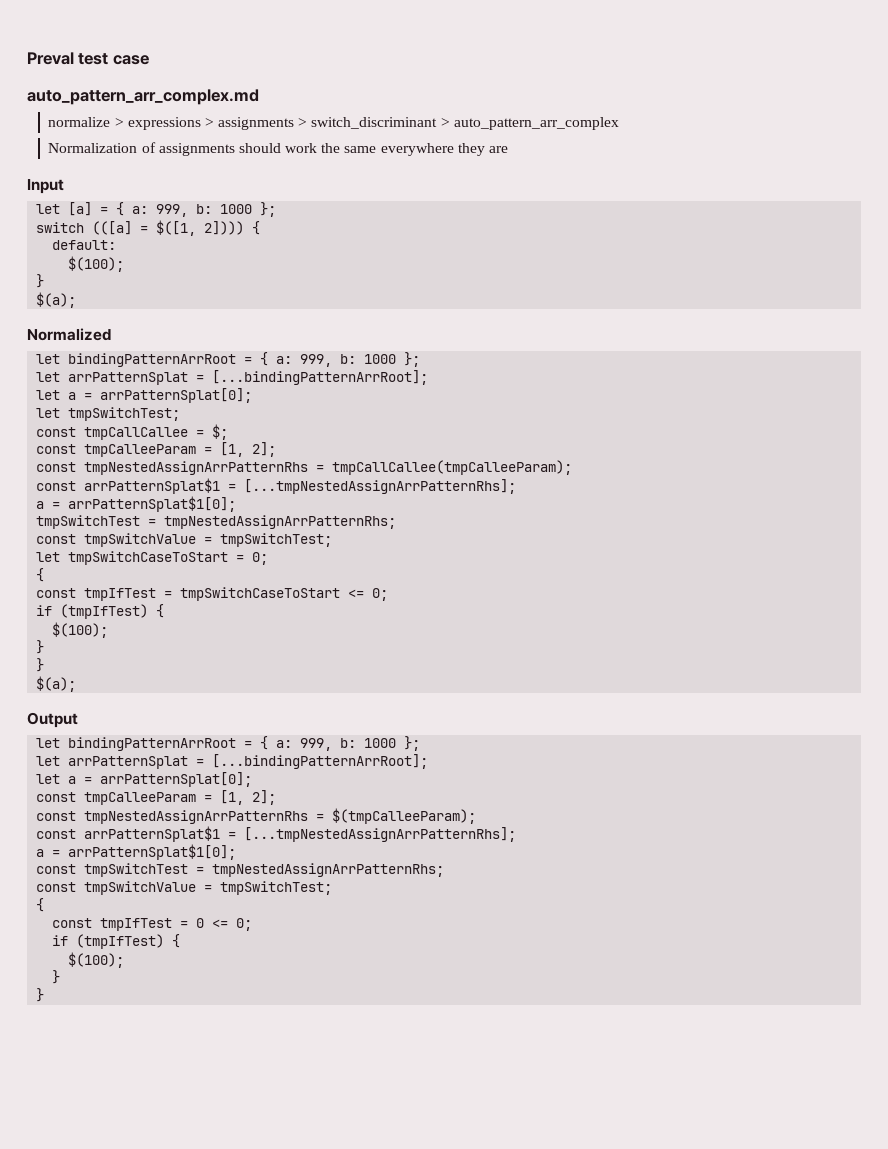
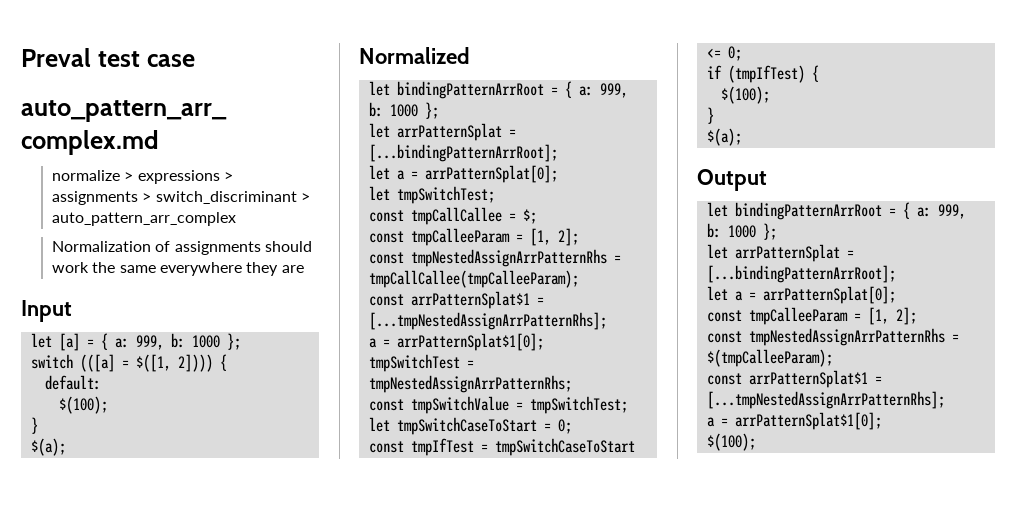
[36,568,45,582] // { -> (572, 426) none
[36,658,45,672] // } -> (714, 115) none
[36,863,445,877] [36,881,333,895] [36,898,45,912] [52,918,253,931] [52,934,181,949] [68,952,125,968] [52,970,61,984] [36,988,45,1002] // const tmpSwitchTest = tmpNestedAssignArrPatternRhs; // const tmpSwitchValue = tmpSwitchTest; // { // const tmpIfTest = 0 <= 0; // if (tmpIfTest) { // $(100); // } // } -> [706,433,756,451] // $(100);

